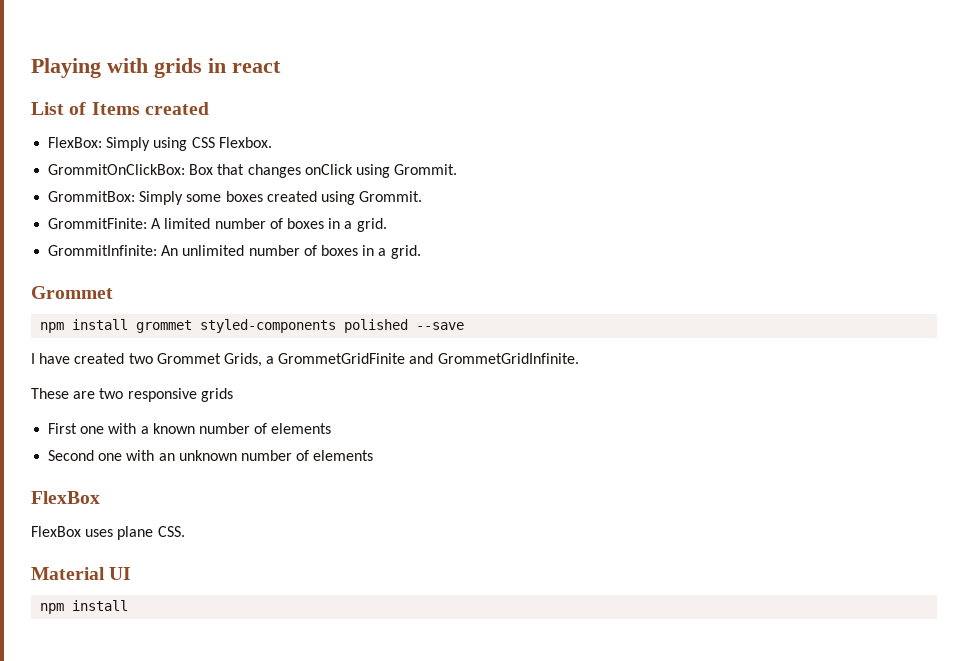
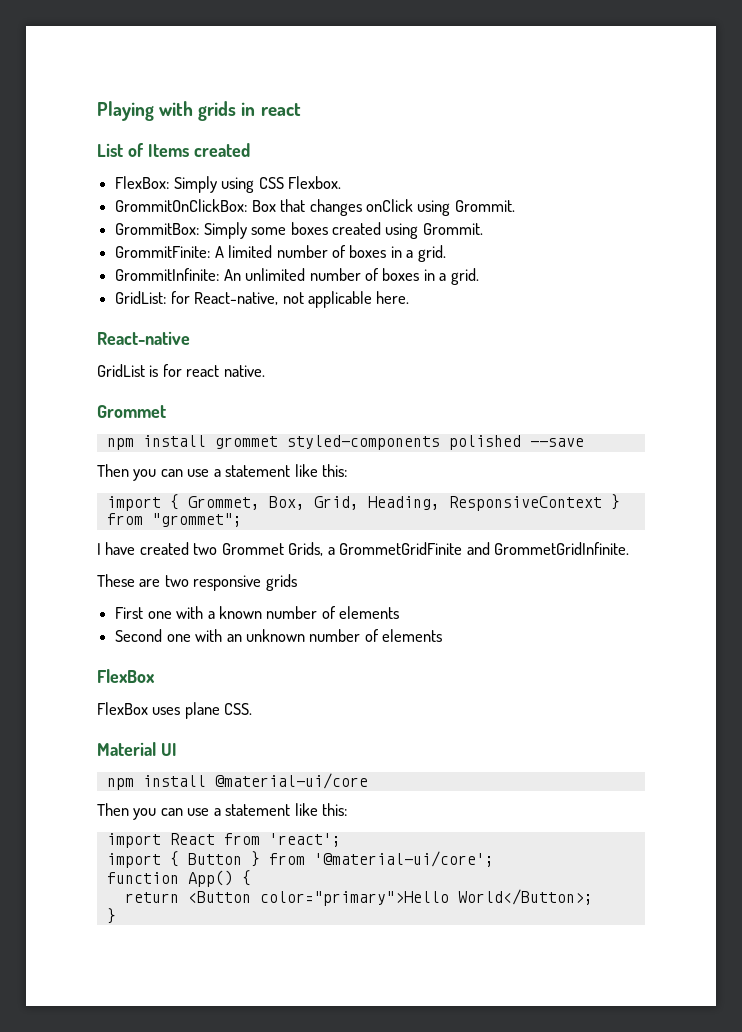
(421, 252) none -> [115,291,410,308] [97,331,190,345] [97,364,265,377] // GridList: for React-native, not applicable here. // React-native // GridList is for react native.
(465, 326) none -> [97,464,348,481] [106,494,620,511] [106,513,242,527] // Then you can use a statement like this: // import { Grommet, Box, Grid, Heading, ResponsiveContext } from "grommet";
(129, 605) none -> [214,773,368,789] [97,803,348,820] [106,833,341,848] [106,851,494,868] [106,870,251,887] [124,889,593,906] [106,908,116,924] @material-ui/core // Then you can use a statement like this: // import React from 'react'; // import { Button } from '@material-ui/core'; // function App() { // return <Button color="primary">Hello World</Button>; // }

